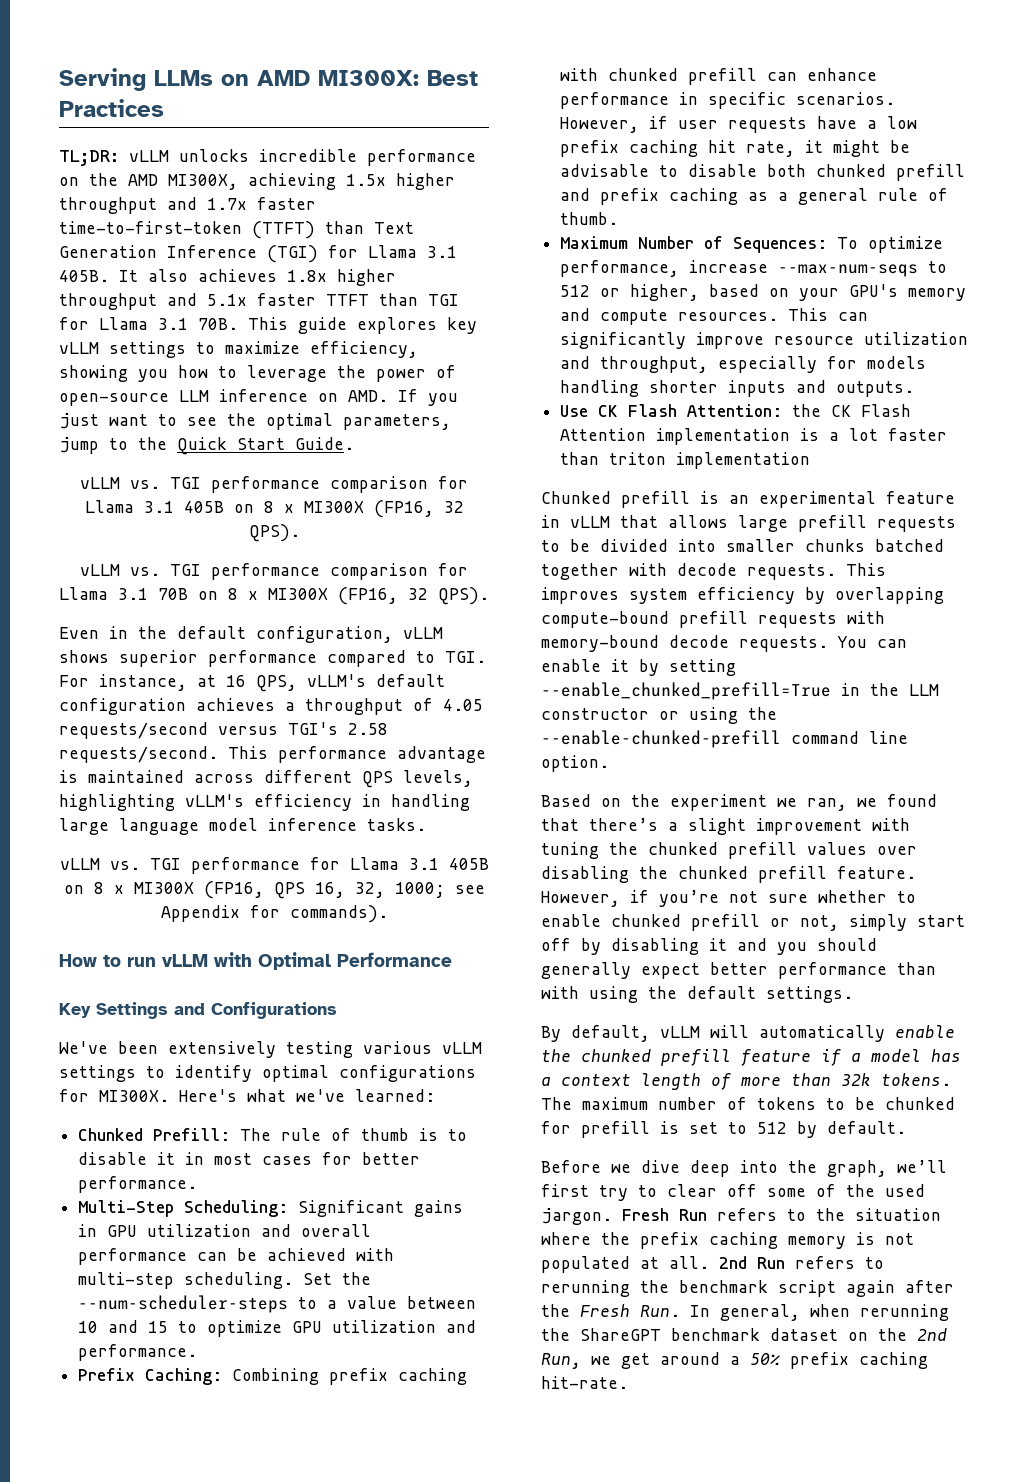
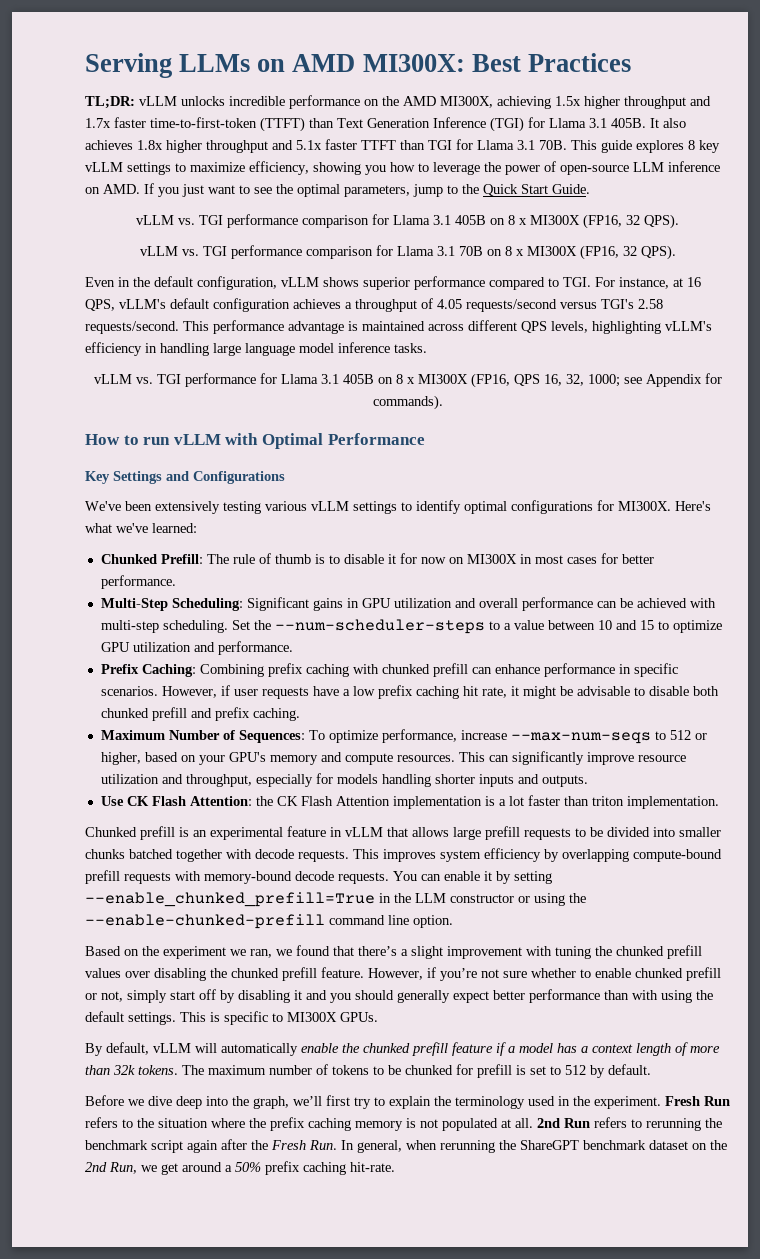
(437, 325) none -> [688,140,695,150] 8
(176, 1158) none -> [399,553,517,564] for now on MI300X
[669,188,949,205] [560,212,619,225] caching as a general rule of thumb. -> [252,708,300,721] caching.
[676,452,811,469] implementation -> [626,796,719,809] implementation.
(853, 994) none -> [180,1011,378,1025] This is specific to MI300X GPUs.
[667,1184,925,1197] [541,1208,612,1225] clear off some of the used jargon. -> [389,1096,661,1109] explain the terminology used in the experiment.

